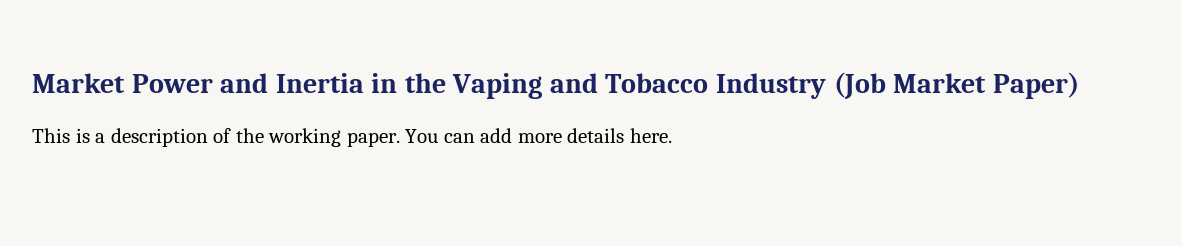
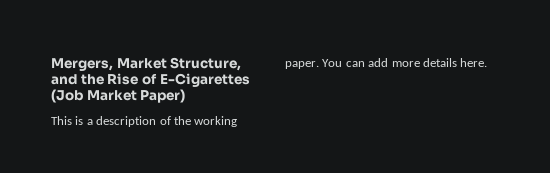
[32,73,827,99] Market Power and Inertia in the Vaping and Tobacco Industry -> [51,57,242,71] [51,73,250,87] Mergers, Market Structure, and the Rise of E-Cigarettes

